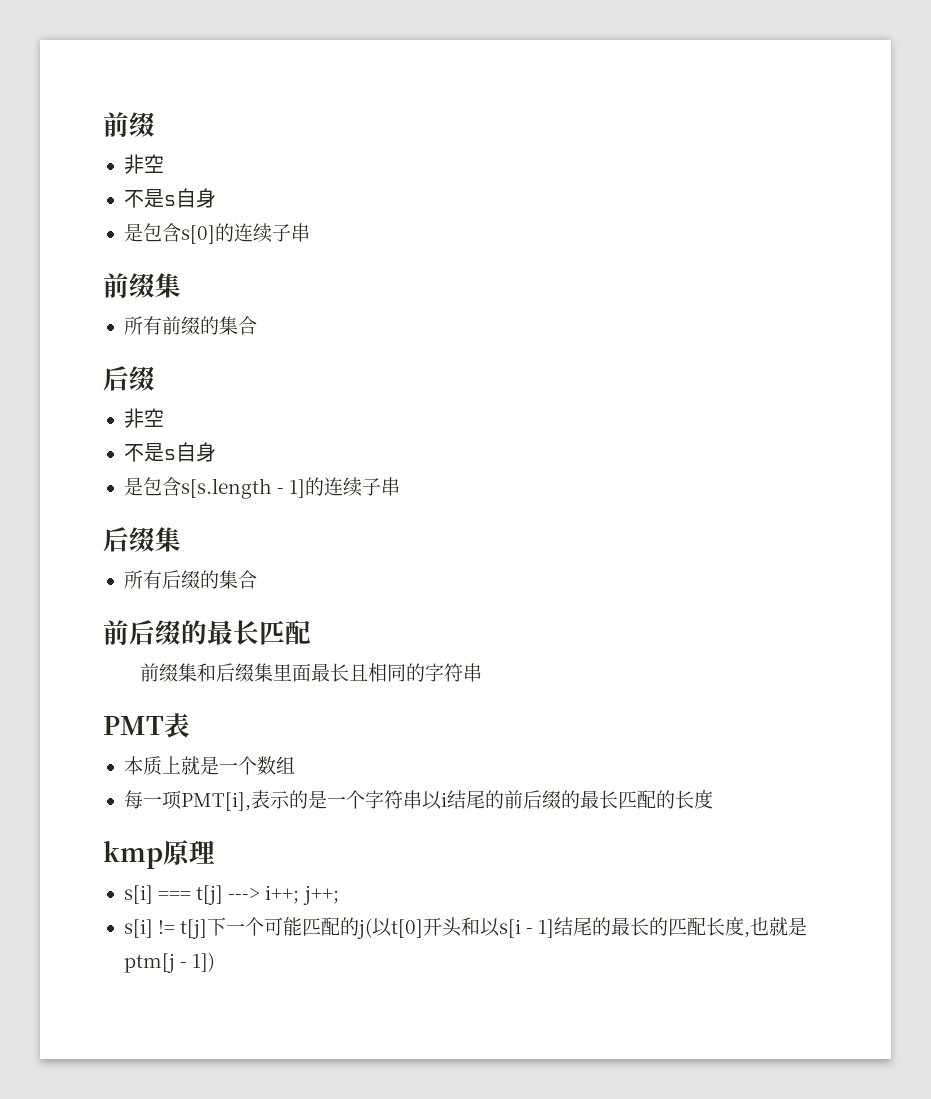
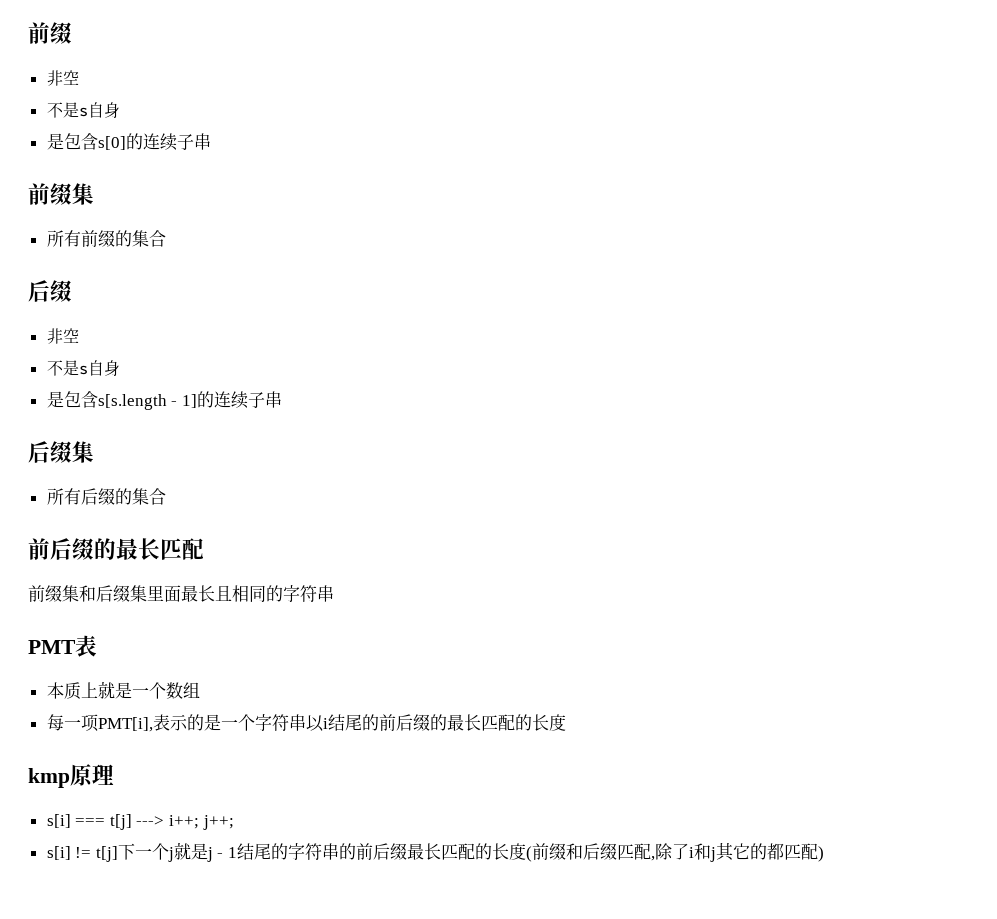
[264,917,808,939] [123,952,216,973] 可能匹配的j(以t[0]开头和以s[i - 1]结尾的最长的匹配长度,也就是ptm[j - 1]) -> [167,842,825,862] j就是j - 1结尾的字符串的前后缀最长匹配的长度(前缀和后缀匹配,除了i和j其它的都匹配)

